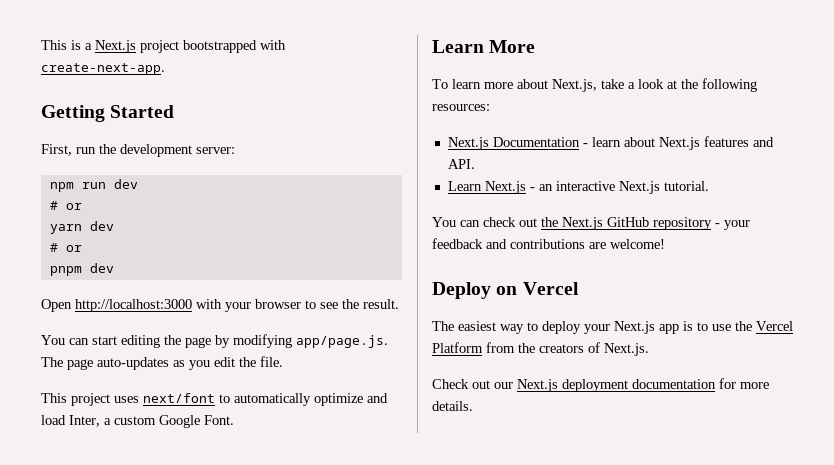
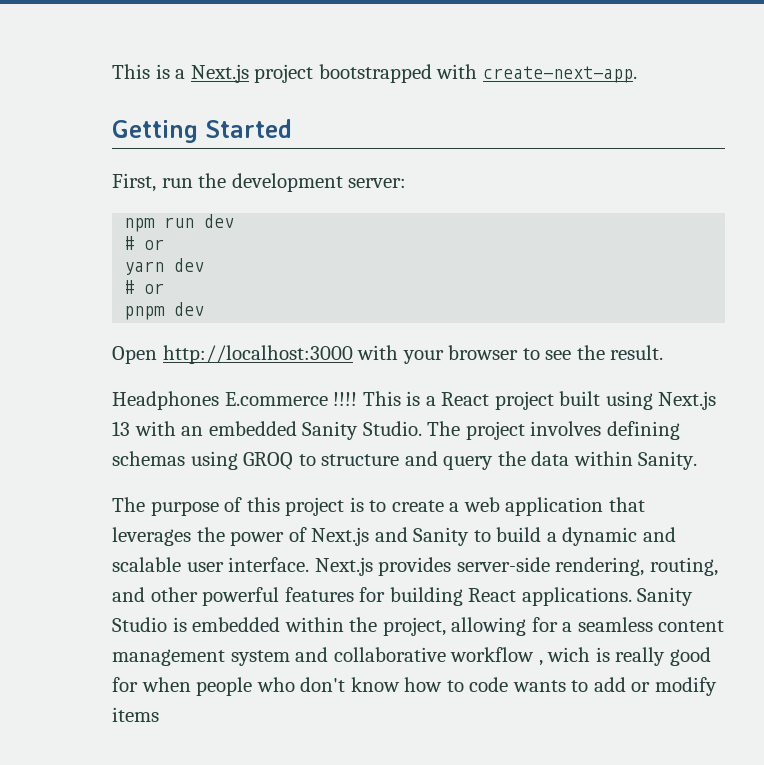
[41,334,388,348] [41,356,283,370] [41,393,388,406] [41,415,234,428] [432,40,536,53] [432,78,757,92] [432,104,490,111] [447,136,774,150] [447,159,475,169] [447,181,709,194] [432,217,750,230] [432,238,665,249] [432,282,579,299] [432,321,793,334] [432,342,649,356] [432,378,769,392] [432,401,473,411] You can start editing the page by modifying app/page.js. The page auto-updates as you edit the file. // This project uses next/font to automatically optimize and load Inter, a custom Google Font. // Learn More // To learn more about Next.js, take a look at the following resources: // Next.js Documentation - learn about Next.js features and API. // Learn Next.js - an interactive Next.js tutorial. // You can check out the Next.js GitHub repository - your feedback and contributions are welcome! // Deploy on Vercel // The easiest way to deploy your Next.js app is to use the Vercel Platform from the creators of Next.js. // Check out our Next.js deployment documentation for more details. -> [112,391,717,410] [112,421,680,440] [112,451,698,470] [112,497,645,516] [112,527,676,546] [112,557,718,576] [112,587,694,606] [112,617,725,636] [112,647,711,666] [112,677,717,696] [112,707,159,722] Headphones E.commerce !!!! This is a React project built using Next.js 13 with an embedded Sanity Studio. The project involves defining schemas using GROQ to structure and query the data within Sanity. // The purpose of this project is to create a web application that leverages the power of Next.js and Sanity to build a dynamic and scalable user interface. Next.js provides server-side rendering, routing, and other powerful features for building React applications. Sanity Studio is embedded within the project, allowing for a seamless content management system and collaborative workflow , wich is really good for when people who don't know how to code wants to add or modify items

